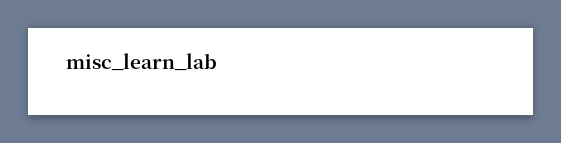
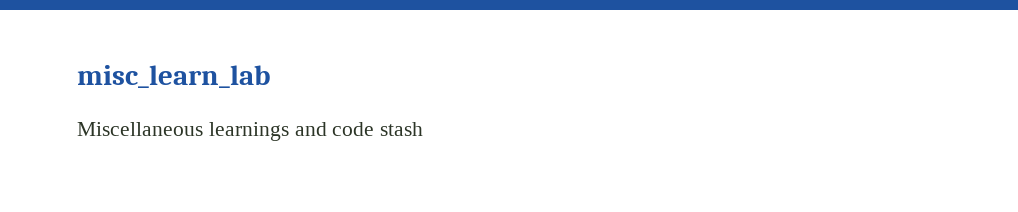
(217, 62) none -> [77,122,424,141] // Miscellaneous learnings and code stash

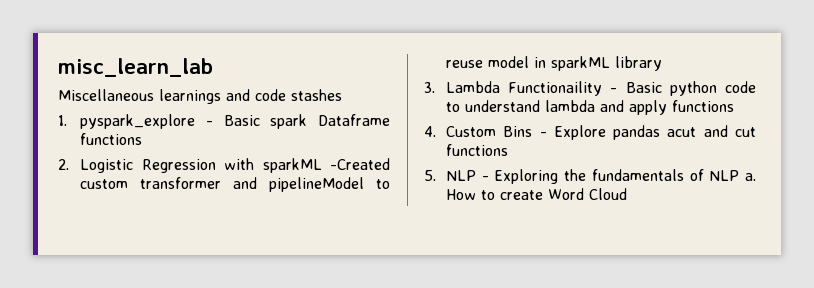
[380,122,424,136] stash -> [291,89,342,101] [58,114,390,129] [80,133,143,145] [58,158,390,173] [80,177,390,192] [446,56,663,71] [424,81,756,96] [446,100,735,115] [424,125,756,140] [446,144,509,156] [424,169,756,184] [446,188,628,200] stashes // 1. pyspark_explore - Basic spark Dataframe functions // 2. Logistic Regression with sparkML -Created custom transformer and pipelineModel to reuse model in sparkML library // 3. Lambda Functionaility - Basic python code to understand lambda and apply functions // 4. Custom Bins - Explore pandas acut and cut functions // 5. NLP - Exploring the fundamentals of NLP a. How to create Word Cloud

